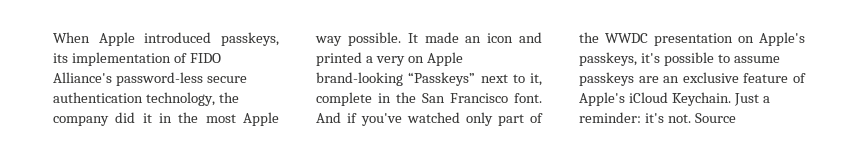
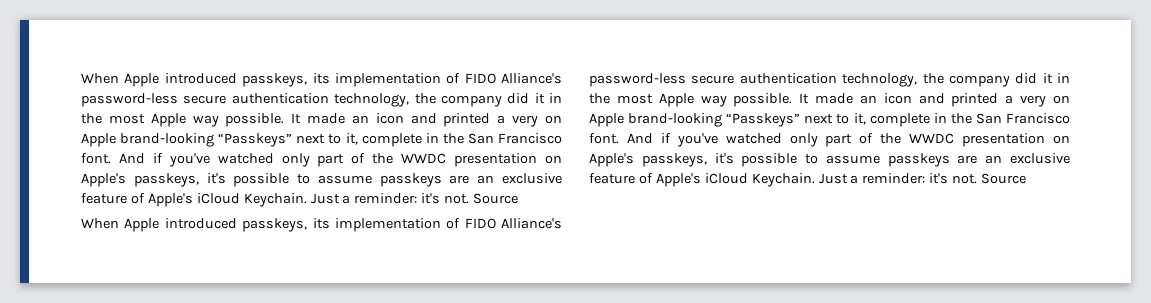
(736, 118) none -> [81,218,562,232] [589,73,1070,87] [589,93,1071,107] [589,113,1070,127] [589,133,1070,147] [589,153,1070,167] [589,173,1027,187] // When Apple introduced passkeys, its implementation of FIDO Alliance's password-less secure authentication technology, the company did it in the most Apple way possible. It made an icon and printed a very on Apple brand-looking “Passkeys” next to it, complete in the San Francisco font. And if you've watched only part of the WWDC presentation on Apple's passkeys, it's possible to assume passkeys are an exclusive feature of Apple's iCloud Keychain. Just a reminder: it's not. Source

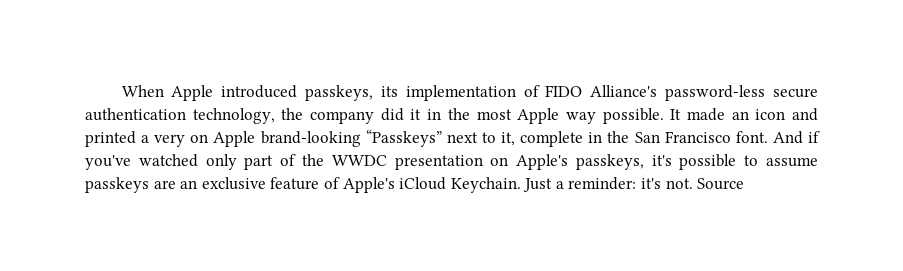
[81,218,562,232] [589,73,1070,87] [589,93,1071,107] [589,113,1070,127] [589,133,1070,147] [589,153,1070,167] [589,173,1027,187] // When Apple introduced passkeys, its implementation of FIDO Alliance's password-less secure authentication technology, the company did it in the most Apple way possible. It made an icon and printed a very on Apple brand-looking “Passkeys” next to it, complete in the San Francisco font. And if you've watched only part of the WWDC presentation on Apple's passkeys, it's possible to assume passkeys are an exclusive feature of Apple's iCloud Keychain. Just a reminder: it's not. Source -> (745, 184) none

